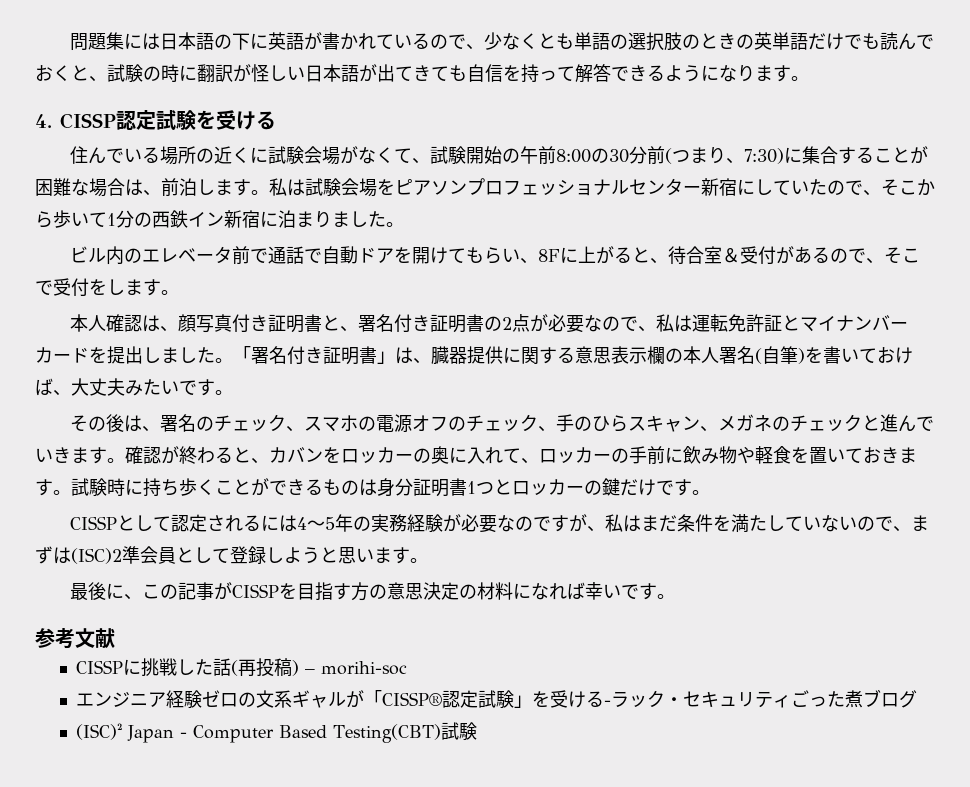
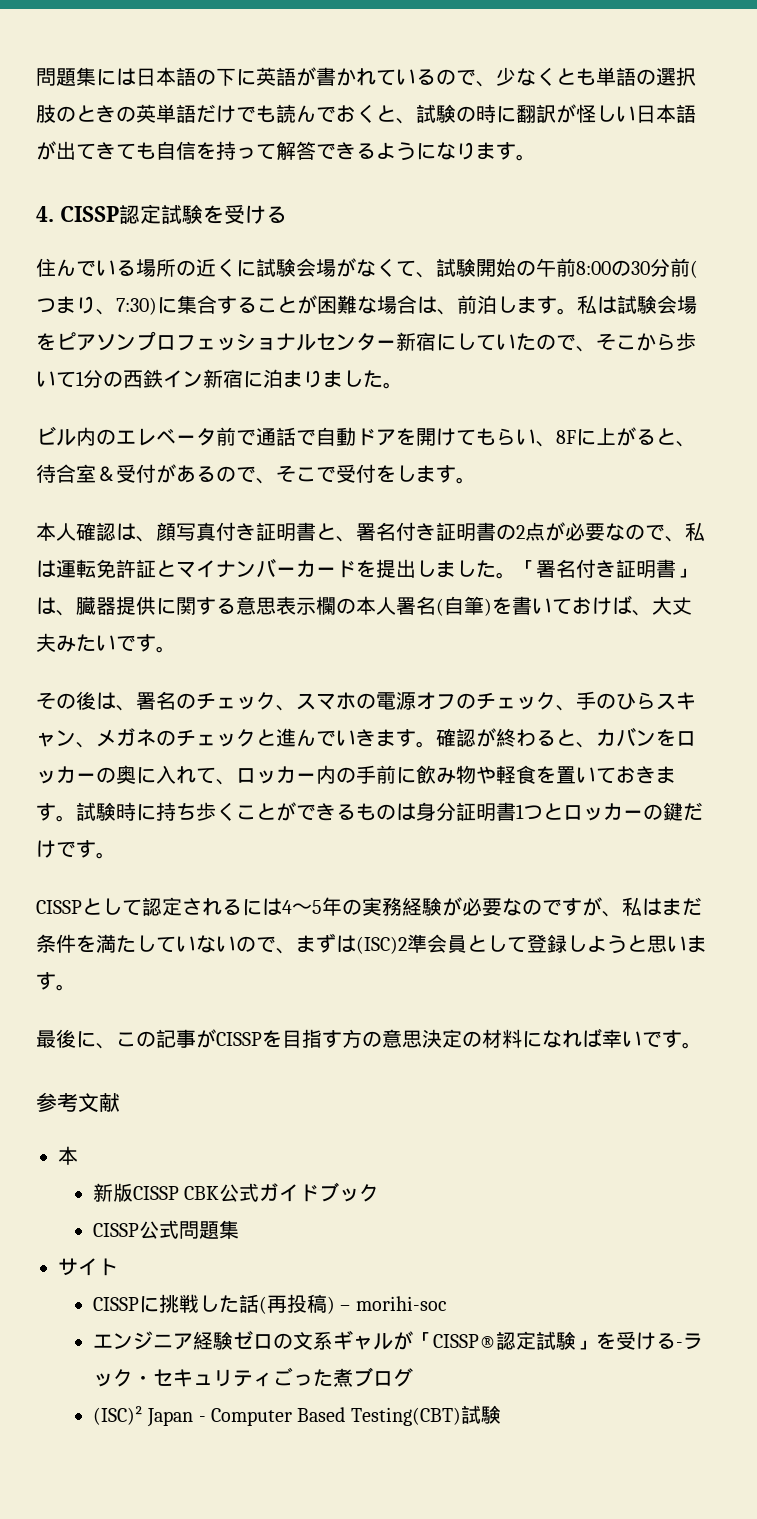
(611, 457) none -> [316,765,336,784] 内
(115, 638) none -> [58,1146,78,1165] [92,1182,380,1202] [92,1220,239,1239] [58,1258,118,1276] // 本 // 新版CISSP CBK公式ガイドブック // CISSP公式問題集 // サイト

